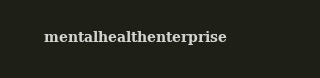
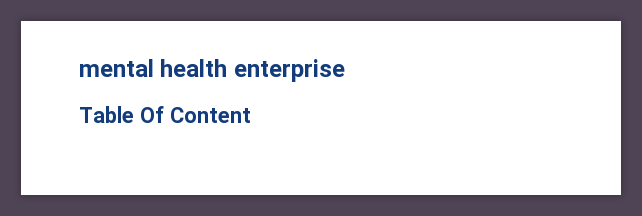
[44,31,227,45] mentalhealthenterprise -> [79,59,345,82] [79,106,251,123] mental health enterprise // Table Of Content

